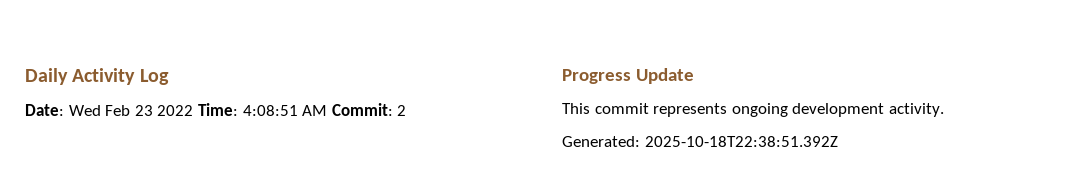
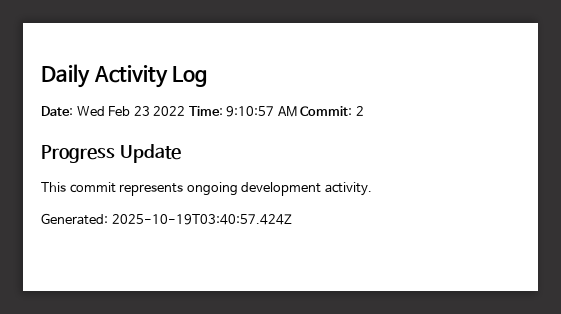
[242,105,298,116] 4:08:51 -> [226,106,275,117] 9:10:57
[644,136,838,147] 2025-10-18T22:38:51.392Z -> [111,214,292,225] 2025-10-19T03:40:57.424Z

